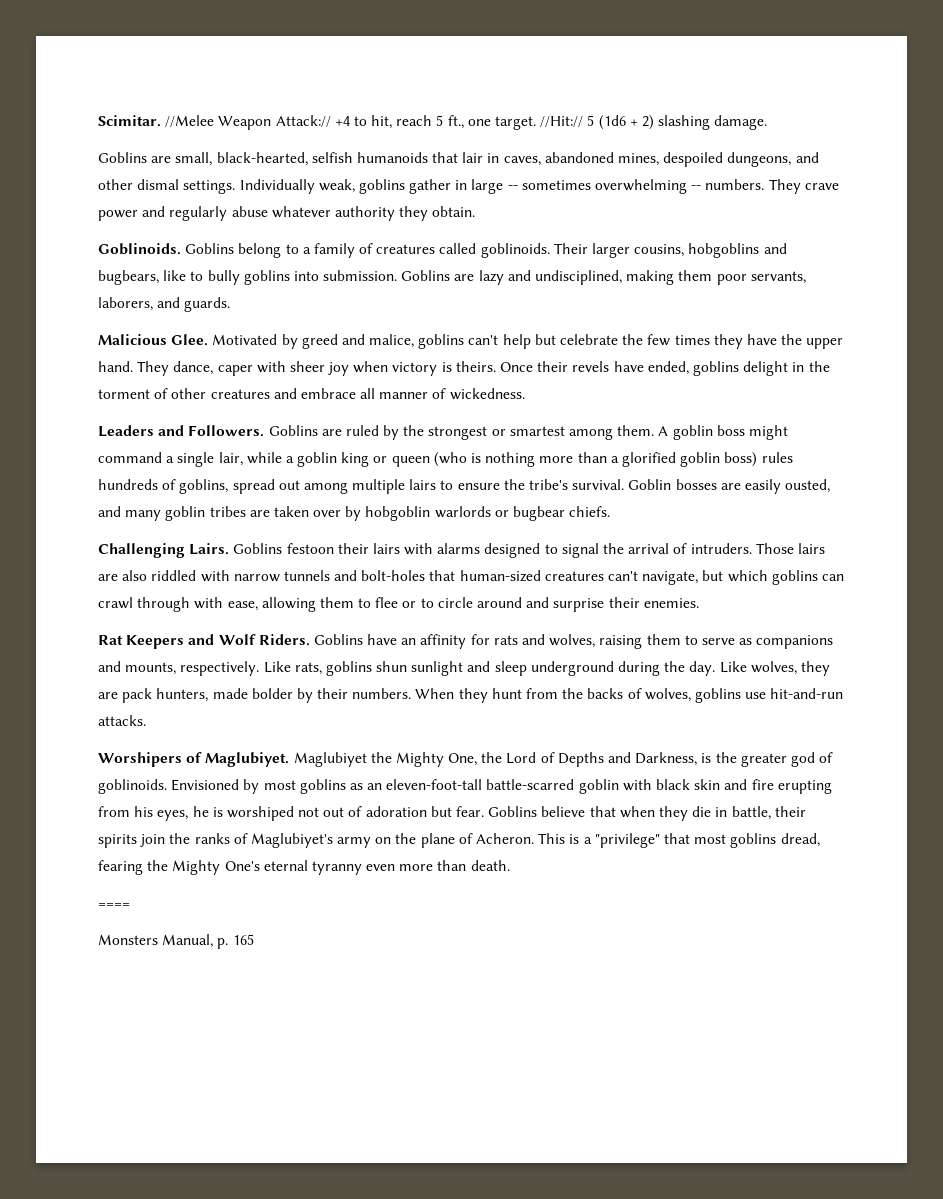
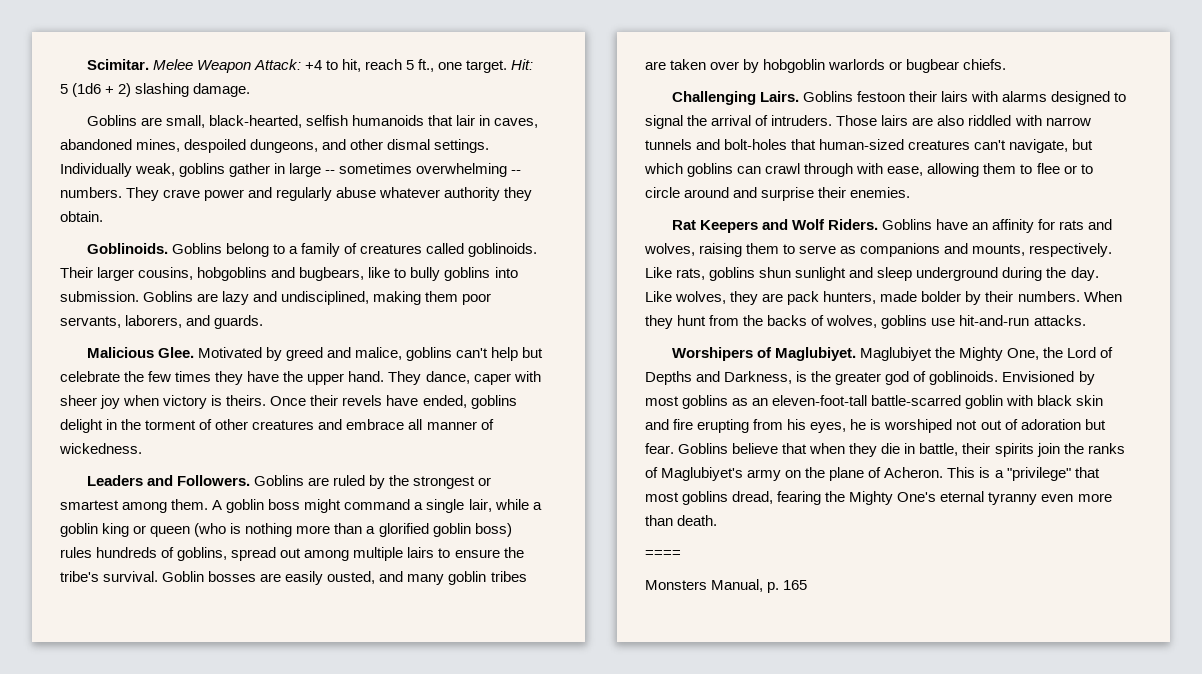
[165,115,331,130] //Melee Weapon Attack:// -> [152,59,301,73] Melee Weapon Attack:
[540,116,584,127] //Hit:// -> [511,59,534,70] Hit:

